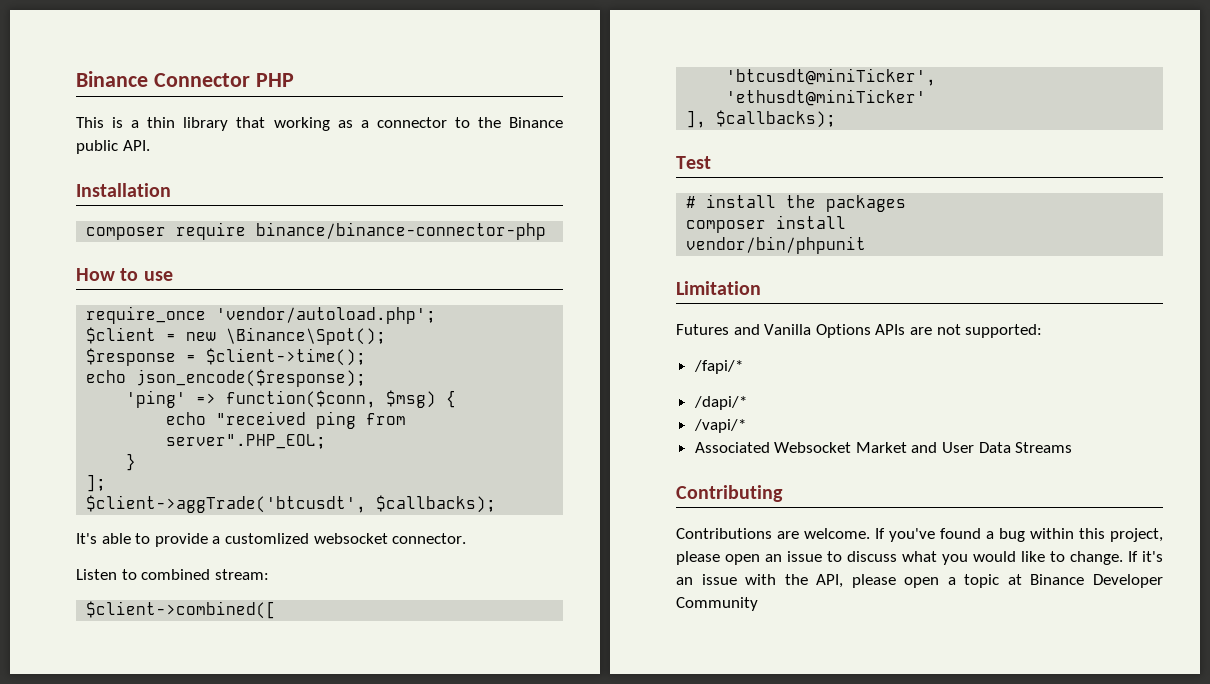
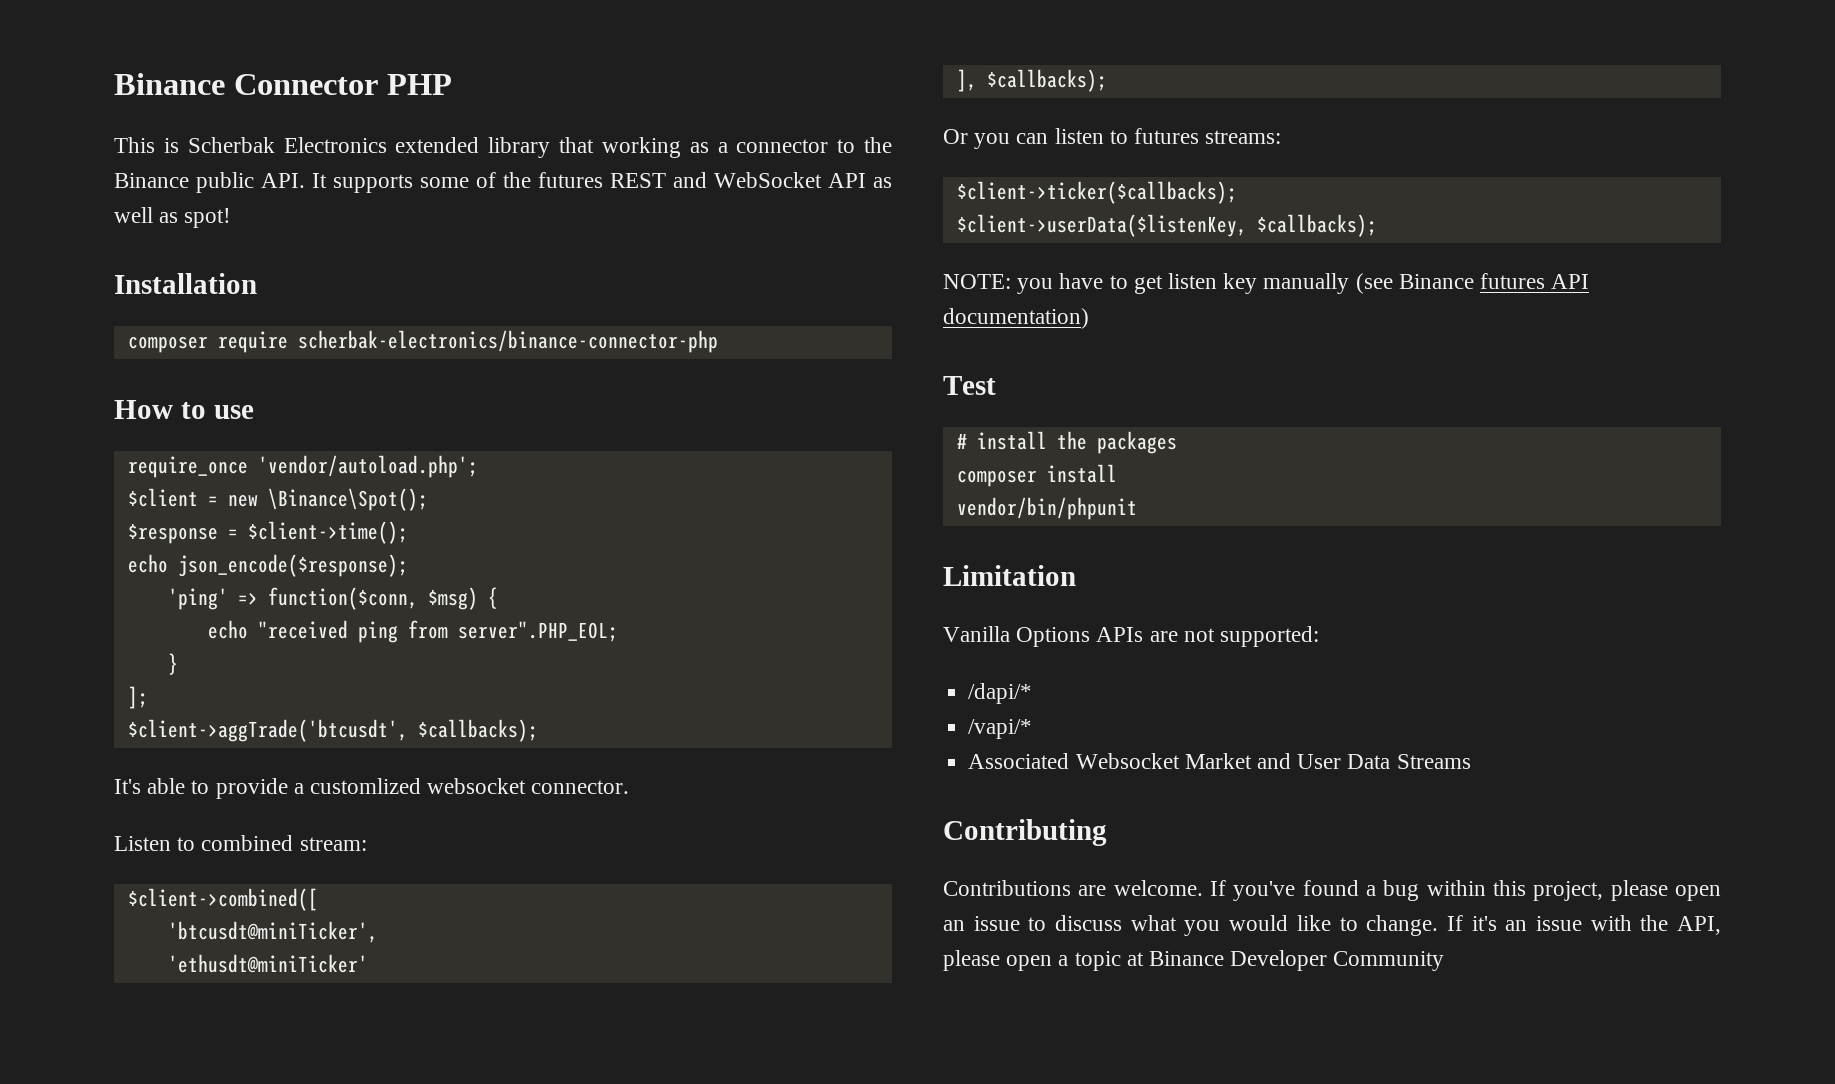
[131,117,176,128] a thin -> [187,137,480,153] Scherbak Electronics extended
(150, 145) none -> [312,172,892,193] [114,207,232,228] It supports some of the futures REST and WebSocket API as well as spot!
[256,222,547,240] binance/binance-connector-php -> [297,330,718,353] scherbak-electronics/binance-connector-php
(837, 119) none -> [943,128,1282,149] [956,181,1237,204] [956,214,1377,237] [943,273,1590,294] [943,308,1089,329] // Or you can listen to futures streams: // $client->ticker($callbacks); // $client->userData($listenKey, $callbacks); // NOTE: you have to get listen key manually (see Binance futures API documentation)
[676,324,760,335] Futures and -> (1076, 575) none
[693,360,743,374] // /fapi/* -> (1320, 636) none

